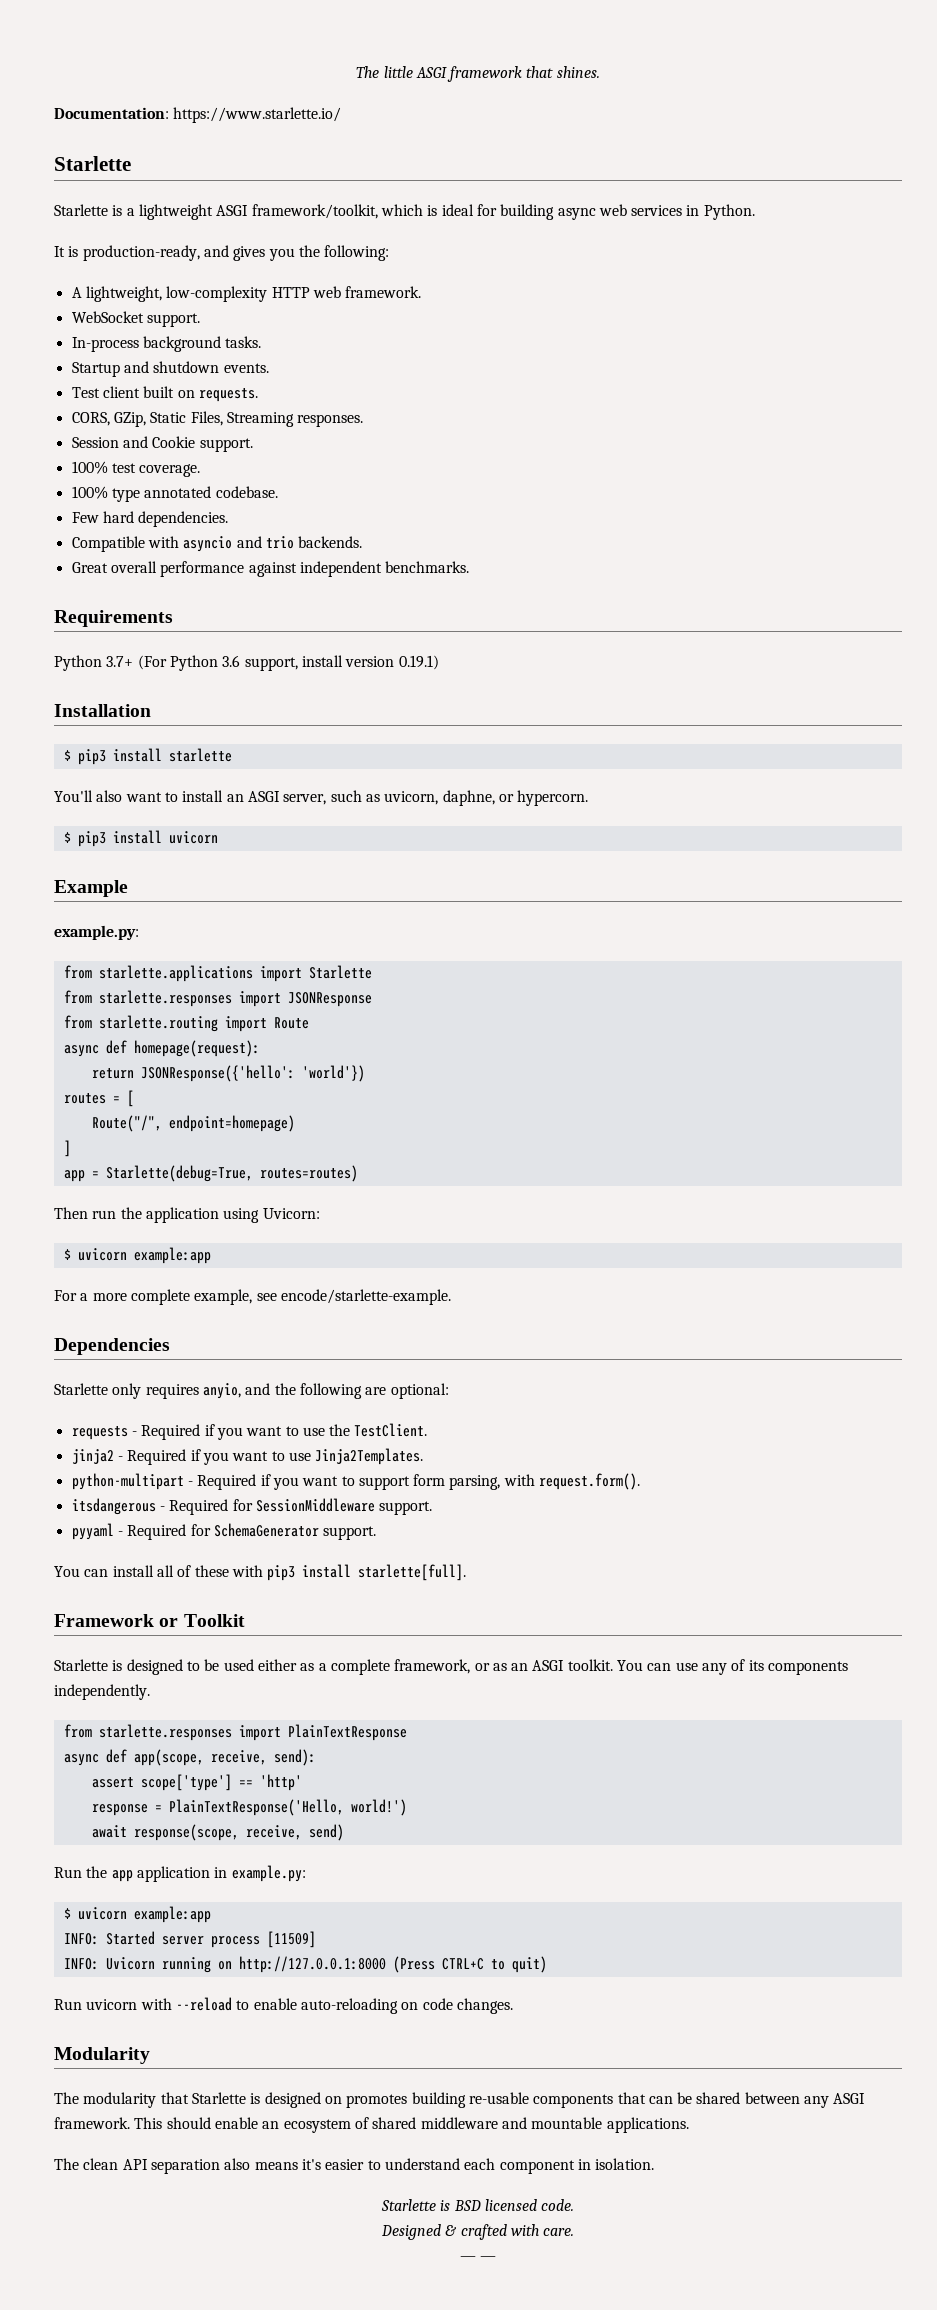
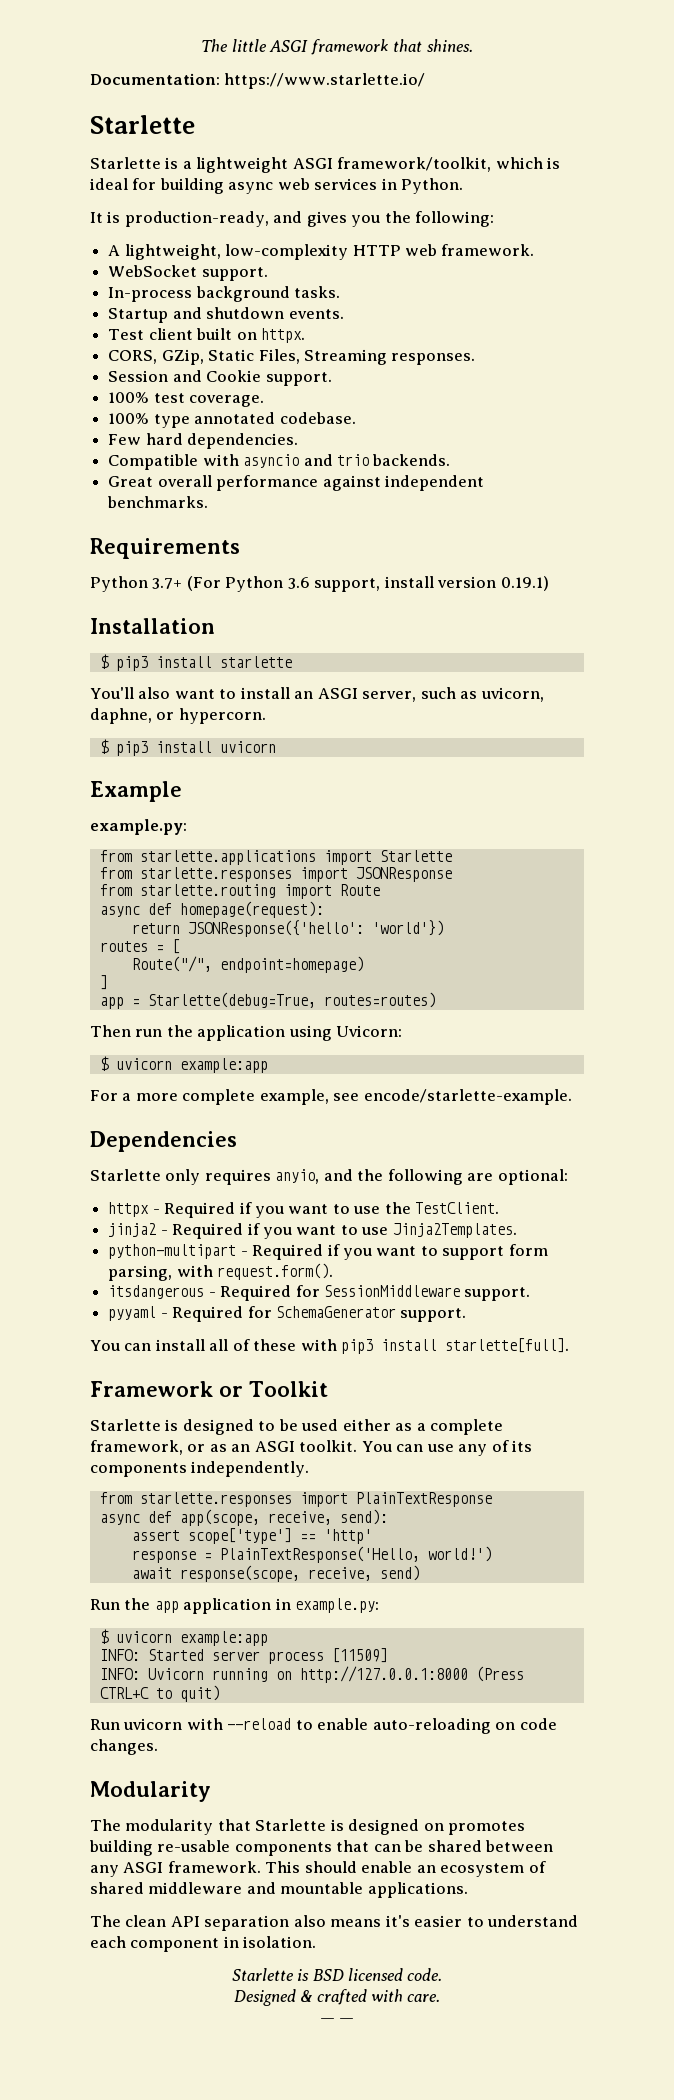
[198,388,258,402] requests. -> [260,328,305,343] httpx.
[71,1426,128,1440] requests -> [108,1202,150,1217] httpx

